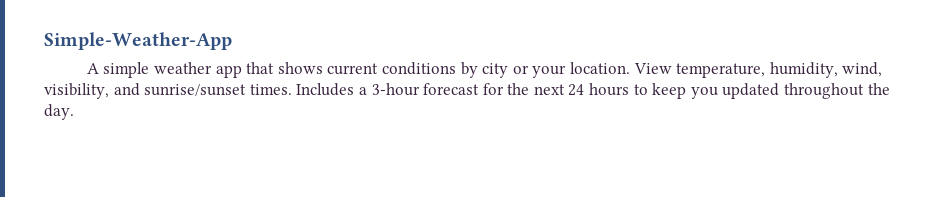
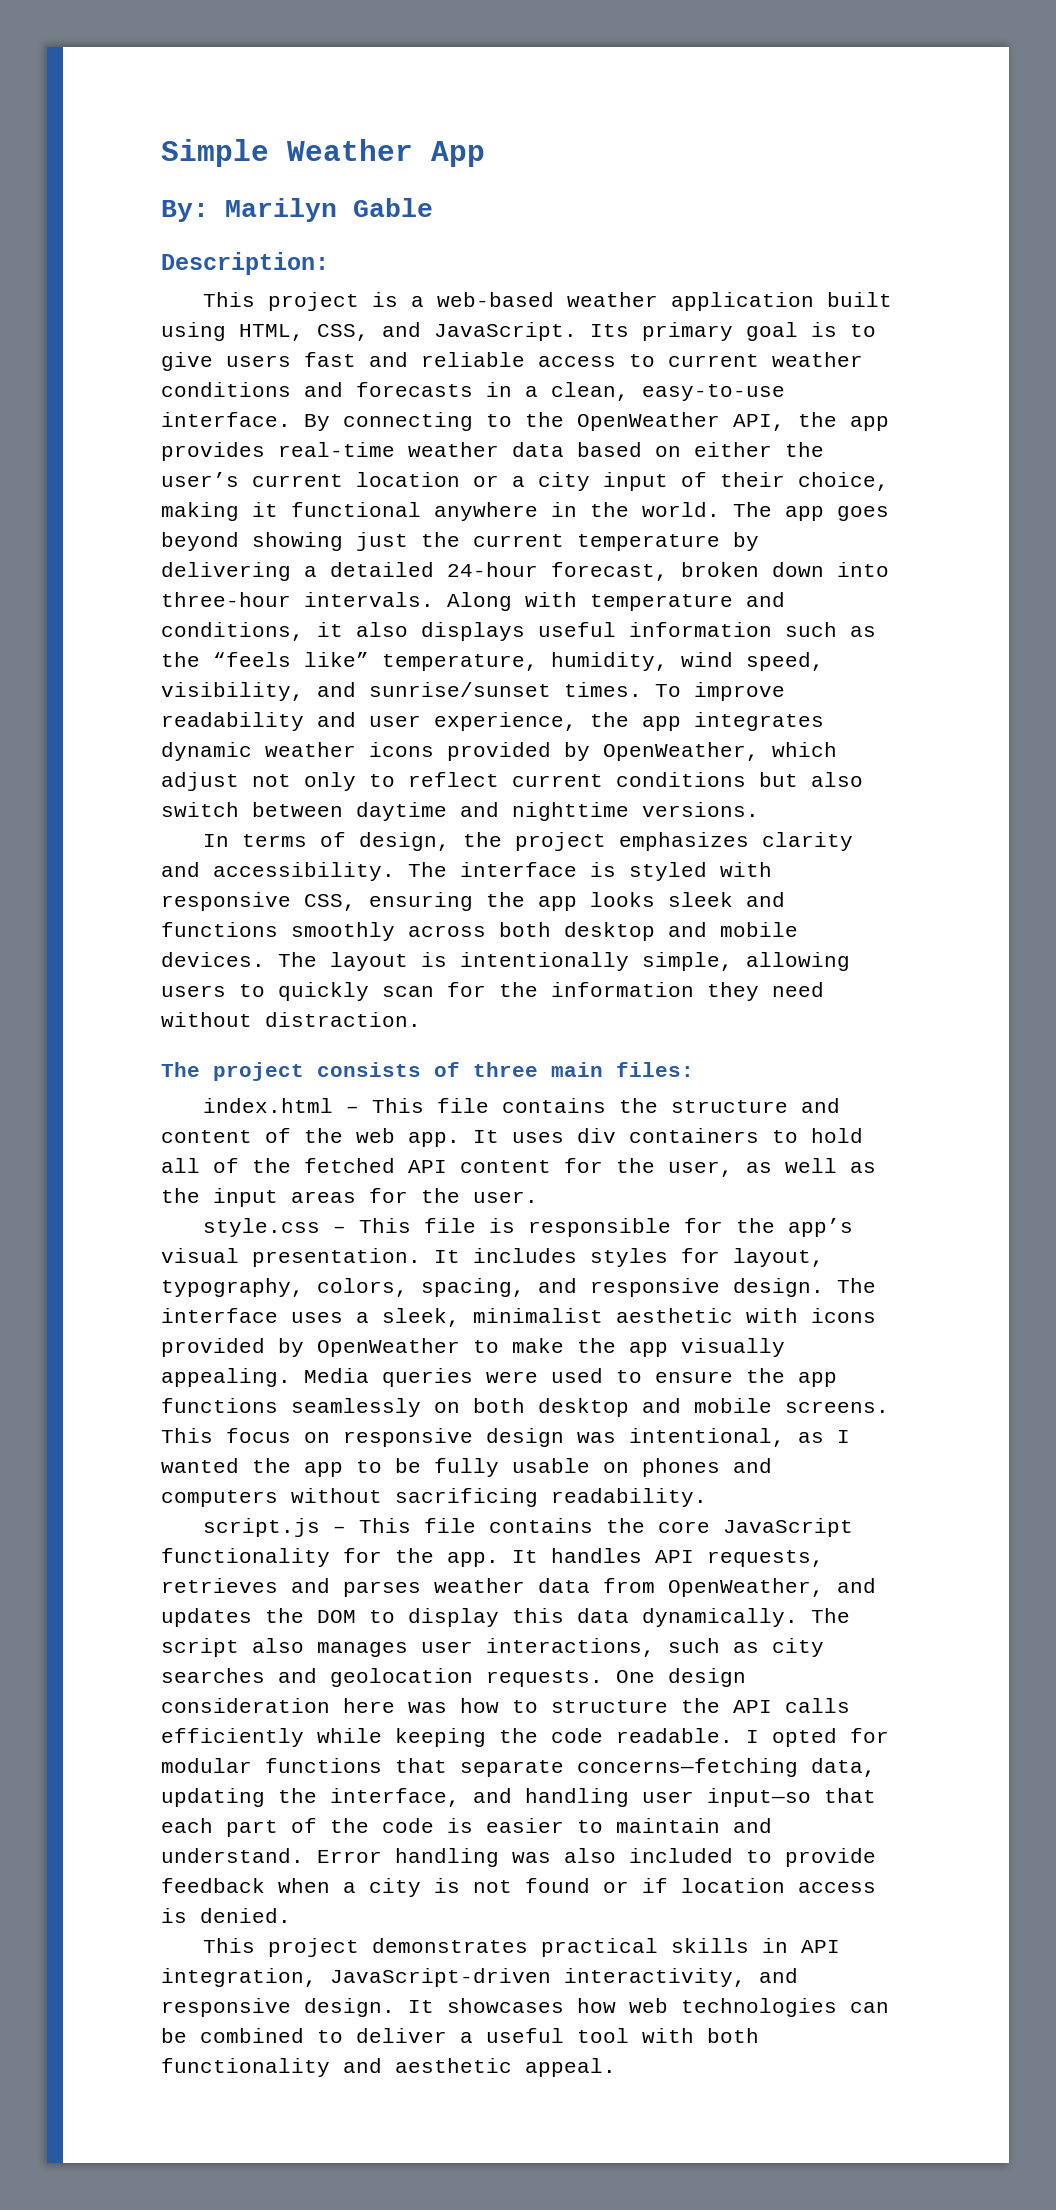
[44,32,232,50] [86,62,883,78] [44,83,890,99] [44,104,74,120] Simple-Weather-App // A simple weather app that shows current conditions by city or your location. View temperature, humidity, wind, visibility, and sunrise/sunset times. Includes a 3-hour forecast for the next 24 hours to keep you updated throughout the day. -> [161,139,485,167] [161,198,433,222] [161,252,329,275] [202,292,892,311] [161,322,876,341] [161,352,863,371] [161,382,785,401] [161,412,889,431] [161,442,824,461] [161,472,889,491] [161,502,889,521] [161,532,759,551] [161,562,889,581] [161,592,785,611] [161,622,876,641] [161,652,824,671] [161,682,785,701] [161,712,824,731] [161,742,837,761] [161,772,863,791] [161,802,759,821] [202,832,853,851] [161,862,772,881] [161,892,785,911] [161,922,798,941] [161,952,850,971] [161,982,824,1001] [161,1012,421,1027] [161,1062,694,1081] [202,1098,840,1113] [161,1128,863,1147] [161,1158,876,1177] [161,1188,538,1207] [202,1218,853,1237] [161,1248,824,1267] [161,1278,876,1297] [161,1308,876,1327] [161,1338,785,1357] [161,1368,837,1387] [161,1398,889,1417] [161,1428,850,1447] [161,1458,772,1477] [161,1488,707,1507] [202,1518,853,1537] [161,1548,824,1567] [161,1578,876,1597] [161,1608,850,1627] [161,1638,824,1657] [161,1668,746,1687] [161,1698,850,1713] [161,1728,889,1747] [161,1758,876,1777] [161,1788,876,1807] [161,1818,772,1837] [161,1848,876,1867] [161,1878,876,1897] [161,1908,291,1923] [202,1938,840,1957] [161,1968,798,1987] [161,1998,889,2017] [161,2028,759,2043] [161,2058,616,2077] Simple Weather App // By: Marilyn Gable // Description: // This project is a web-based weather application built using HTML, CSS, and JavaScript. Its primary goal is to give users fast and reliable access to current weather conditions and forecasts in a clean, easy-to-use interface. By connecting to the OpenWeather API, the app provides real-time weather data based on either the user’s current location or a city input of their choice, making it functional anywhere in the world. The app goes beyond showing just the current temperature by delivering a detailed 24-hour forecast, broken down into three-hour intervals. Along with temperature and conditions, it also displays useful information such as the “feels like” temperature, humidity, wind speed, visibility, and sunrise/sunset times. To improve readability and user experience, the app integrates dynamic weather icons provided by OpenWeather, which adjust not only to reflect current conditions but also switch between daytime and nighttime versions. // In terms of design, the project emphasizes clarity and accessibility. The interface is styled with responsive CSS, ensuring the app looks sleek and functions smoothly across both desktop and mobile devices. The layout is intentionally simple, allowing users to quickly scan for the information they need without distraction. // The project consists of three main files: // index.html – This file contains the structure and content of the web app. It uses div containers to hold all of the fetched API content for the user, as well as the input areas for the user. // style.css – This file is responsible for the app’s visual presentation. It includes styles for layout, typography, colors, spacing, and responsive design. The interface uses a sleek, minimalist aesthetic with icons provided by OpenWeather to make the app visually appealing. Media queries were used to ensure the app functions seamlessly on both desktop and mobile screens. This focus on responsive design was intentional, as I wanted the app to be fully usable on phones and computers without sacrificing readability. // script.js – This file contains the core JavaScript functionality for the app. It handles API requests, retrieves and parses weather data from OpenWeather, and updates the DOM to display this data dynamically. The script also manages user interactions, such as city searches and geolocation requests. One design consideration here was how to structure the API calls efficiently while keeping the code readable. I opted for modular functions that separate concerns—fetching data, updating the interface, and handling user input—so that each part of the code is easier to maintain and understand. Error handling was also included to provide feedback when a city is not found or if location access is denied. // This project demonstrates practical skills in API integration, JavaScript-driven interactivity, and responsive design. It showcases how web technologies can be combined to deliver a useful tool with both functionality and aesthetic appeal.

